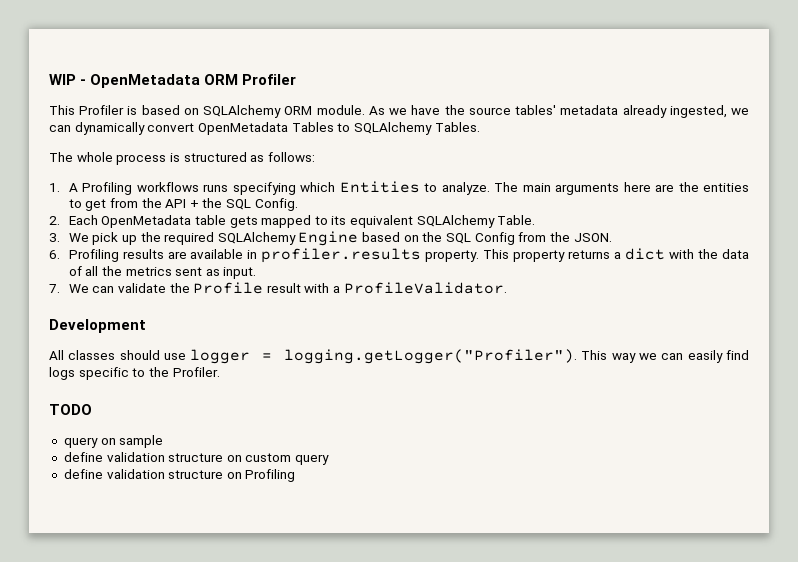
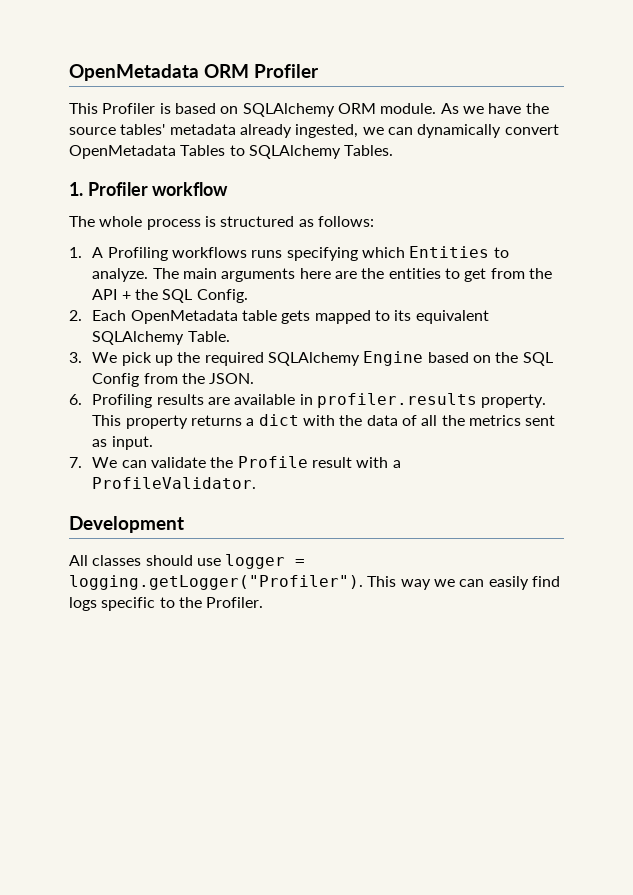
[49,74,87,85] WIP - -> (69, 72) none
(480, 127) none -> [69,182,229,196] // 1. Profiler workflow
[49,404,92,415] [63,435,164,448] [63,452,330,465] [63,469,296,482] // TODO // query on sample // define validation structure on custom query // define validation structure on Profiling -> (264, 602) none

